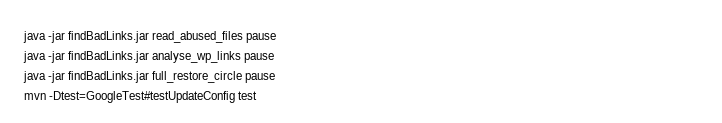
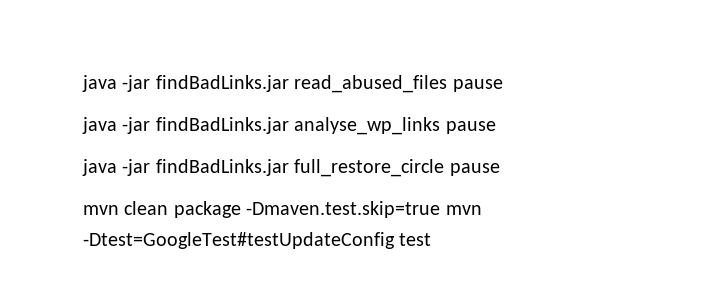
(46, 96) none -> [124,201,482,218] clean package -Dmaven.test.skip=true mvn

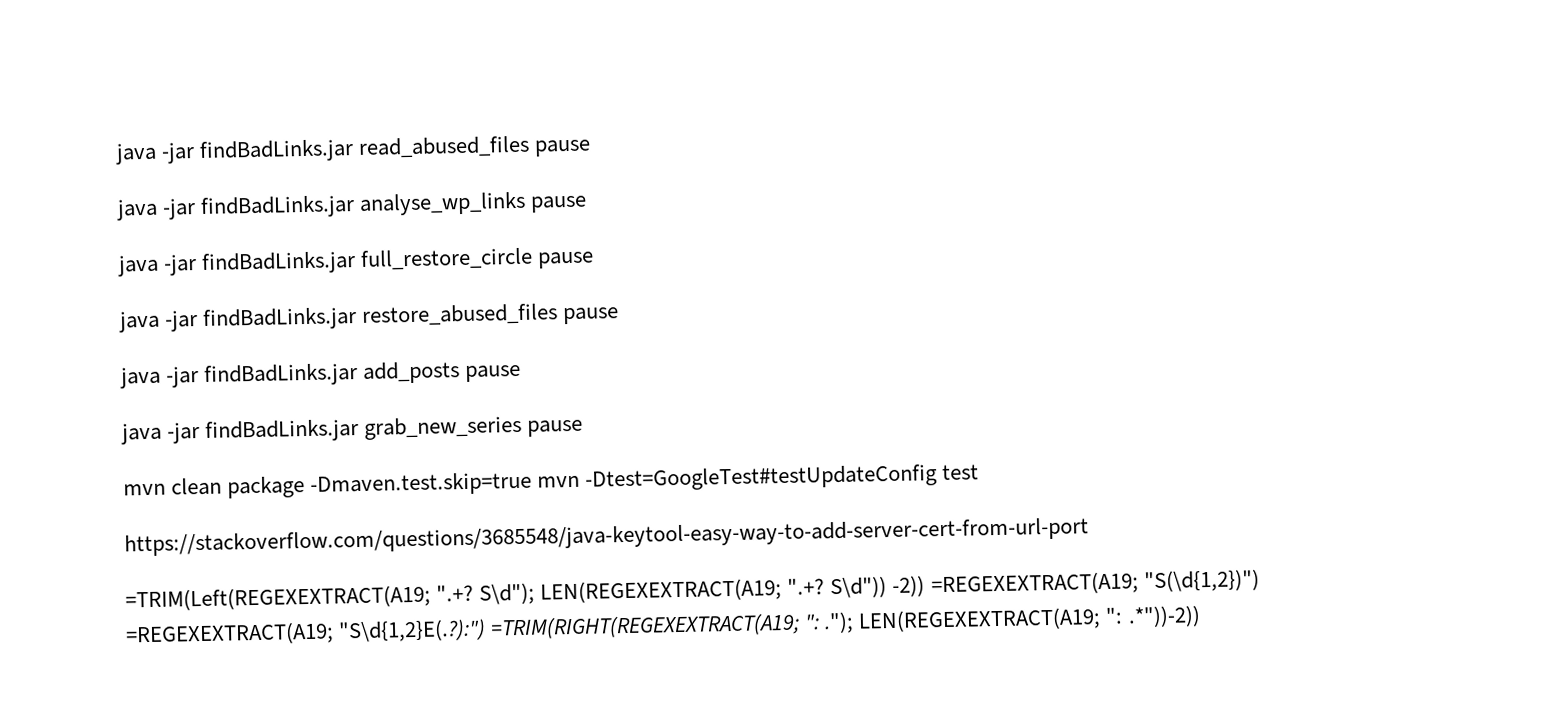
(500, 169) none -> [118,303,620,333] [120,361,522,389] [121,415,584,445] // java -jar findBadLinks.jar restore_abused_files pause // java -jar findBadLinks.jar add_posts pause // java -jar findBadLinks.jar grab_new_series pause
(432, 239) none -> [124,517,1089,557] [125,569,1260,612] [125,605,1201,647] // https://stackoverflow.com/questions/3685548/java-keytool-easy-way-to-add-server-cert-from-url-port // =TRIM(Left(REGEXEXTRACT(A19; ".+? S\d"); LEN(REGEXEXTRACT(A19; ".+? S\d")) -2)) =REGEXEXTRACT(A19; "S(\d{1,2})") =REGEXEXTRACT(A19; "S\d{1,2}E(.?):") =TRIM(RIGHT(REGEXEXTRACT(A19; ": ."); LEN(REGEXEXTRACT(A19; ": .*"))-2))

